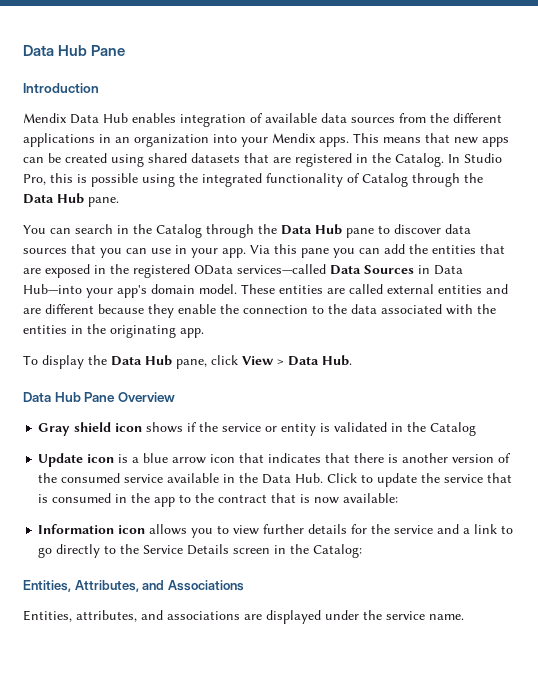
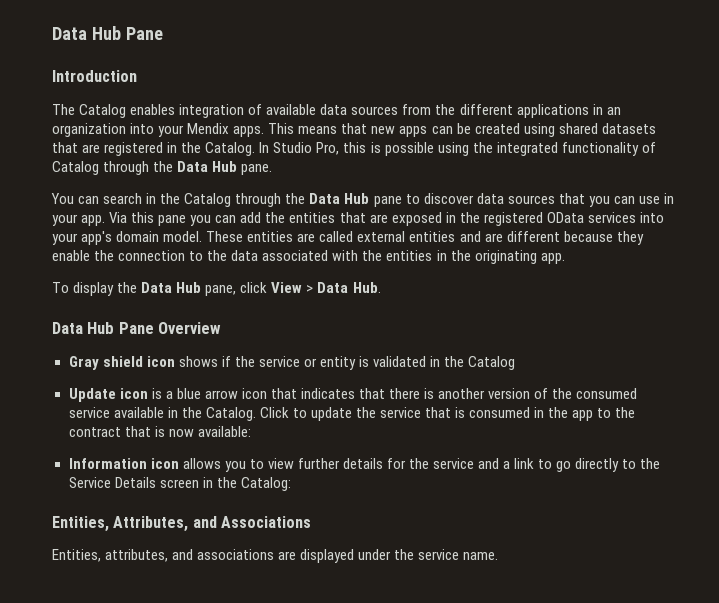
[23,113,128,124] Mendix Data Hub -> [52,104,127,118] The Catalog
[237,264,463,275] [23,284,82,294] services—called Data Sources in Data Hub—into -> [587,212,664,223] services into
[262,473,324,484] Data Hub. -> [205,407,256,421] Catalog.

